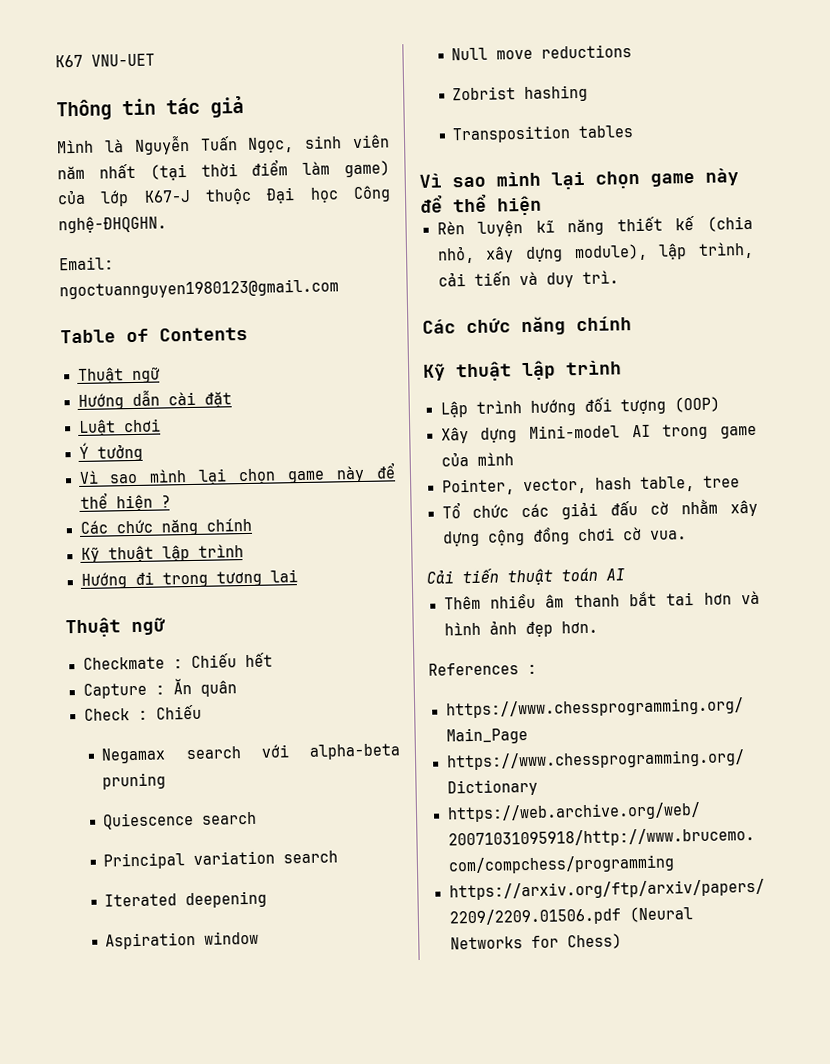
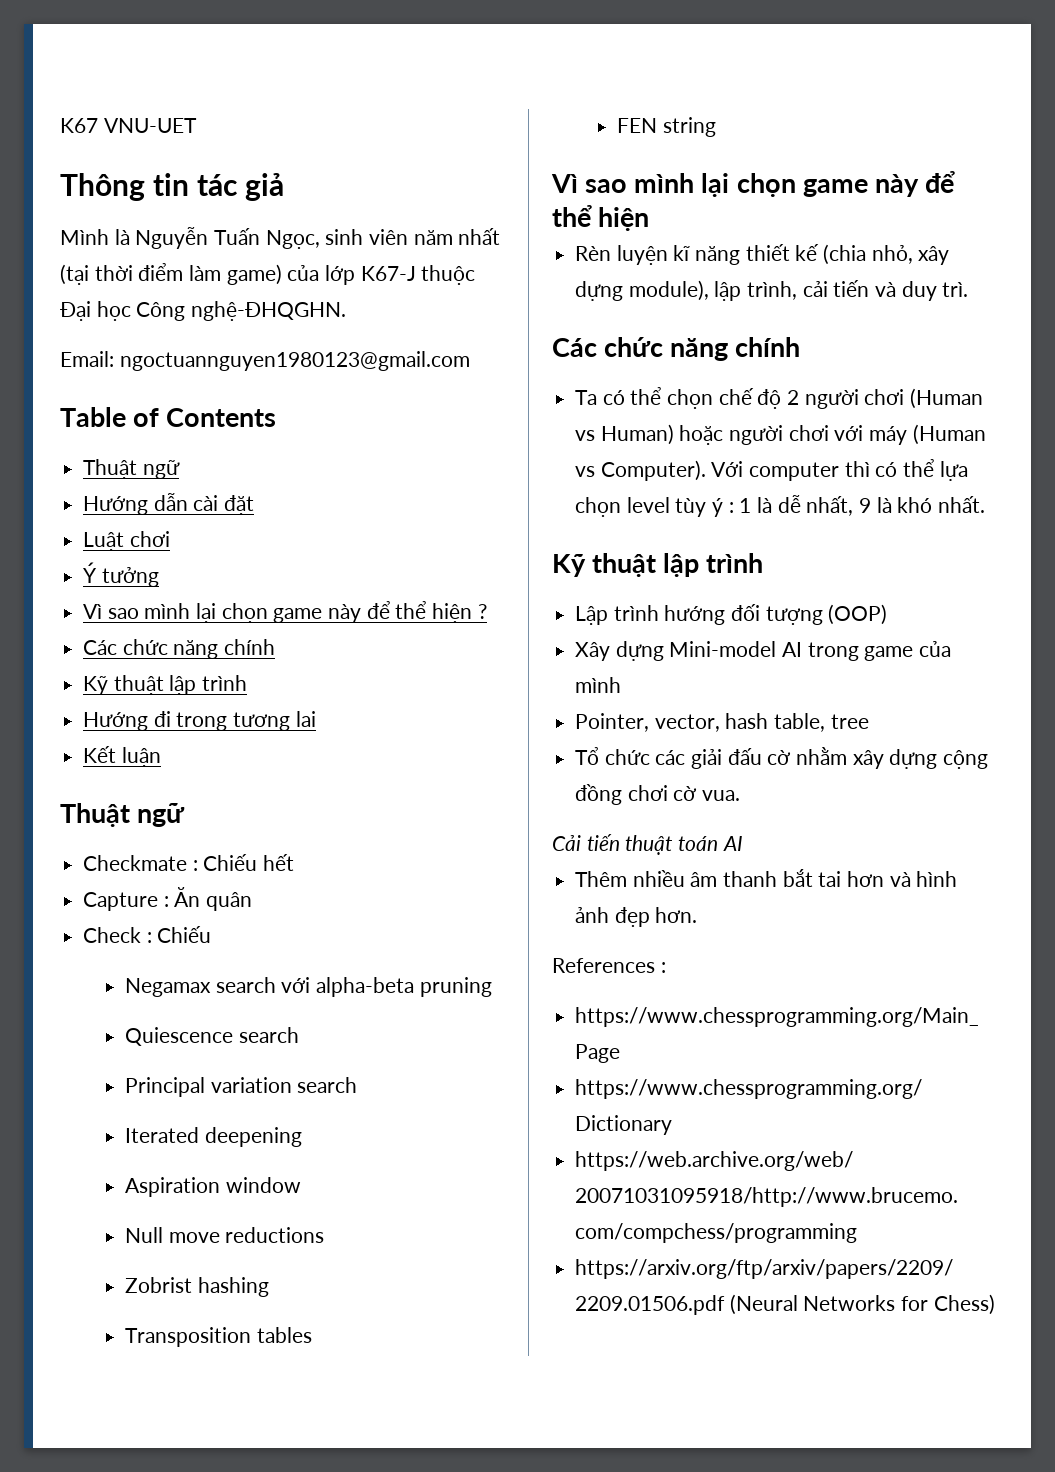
(298, 576) none -> [83,746,161,767] // Kết luận
(635, 132) none -> [616,117,716,137] // FEN string
(632, 324) none -> [575,387,984,409] [575,424,986,445] [575,459,968,481] [575,495,986,517] // Ta có thể chọn chế độ 2 người chơi (Human vs Human) hoặc người chơi với máy (Human vs Computer). Với computer thì có thể lựa chọn level tùy ý : 1 là dễ nhất, 9 là khó nhất.

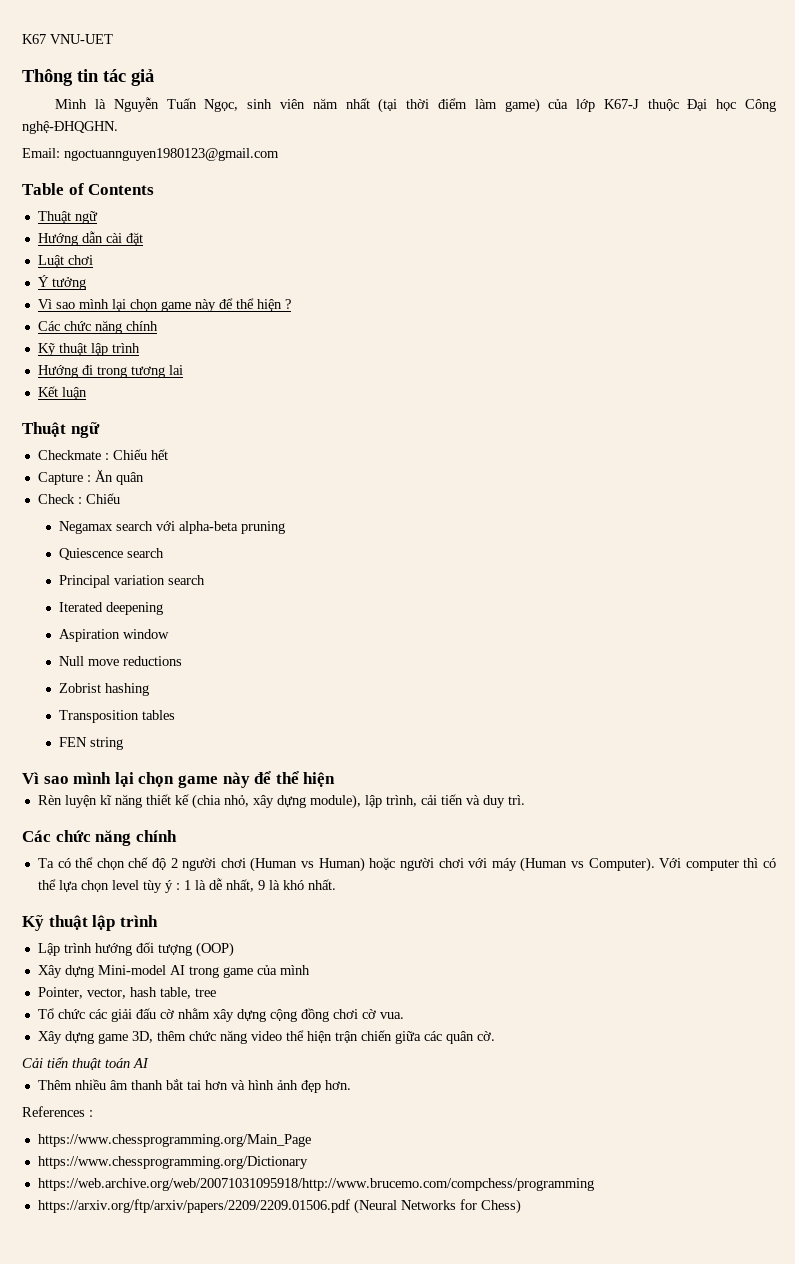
(741, 795) none -> [37,1030,495,1044] // Xây dựng game 3D, thêm chức năng video thể hiện trận chiến giữa các quân cờ.

